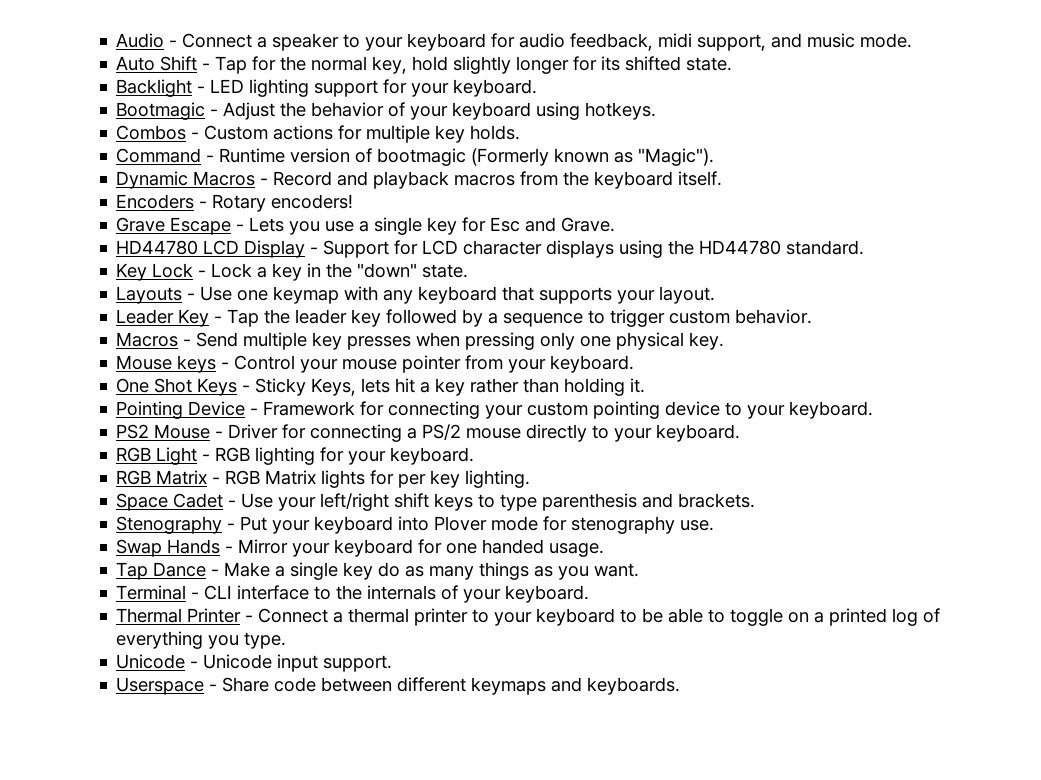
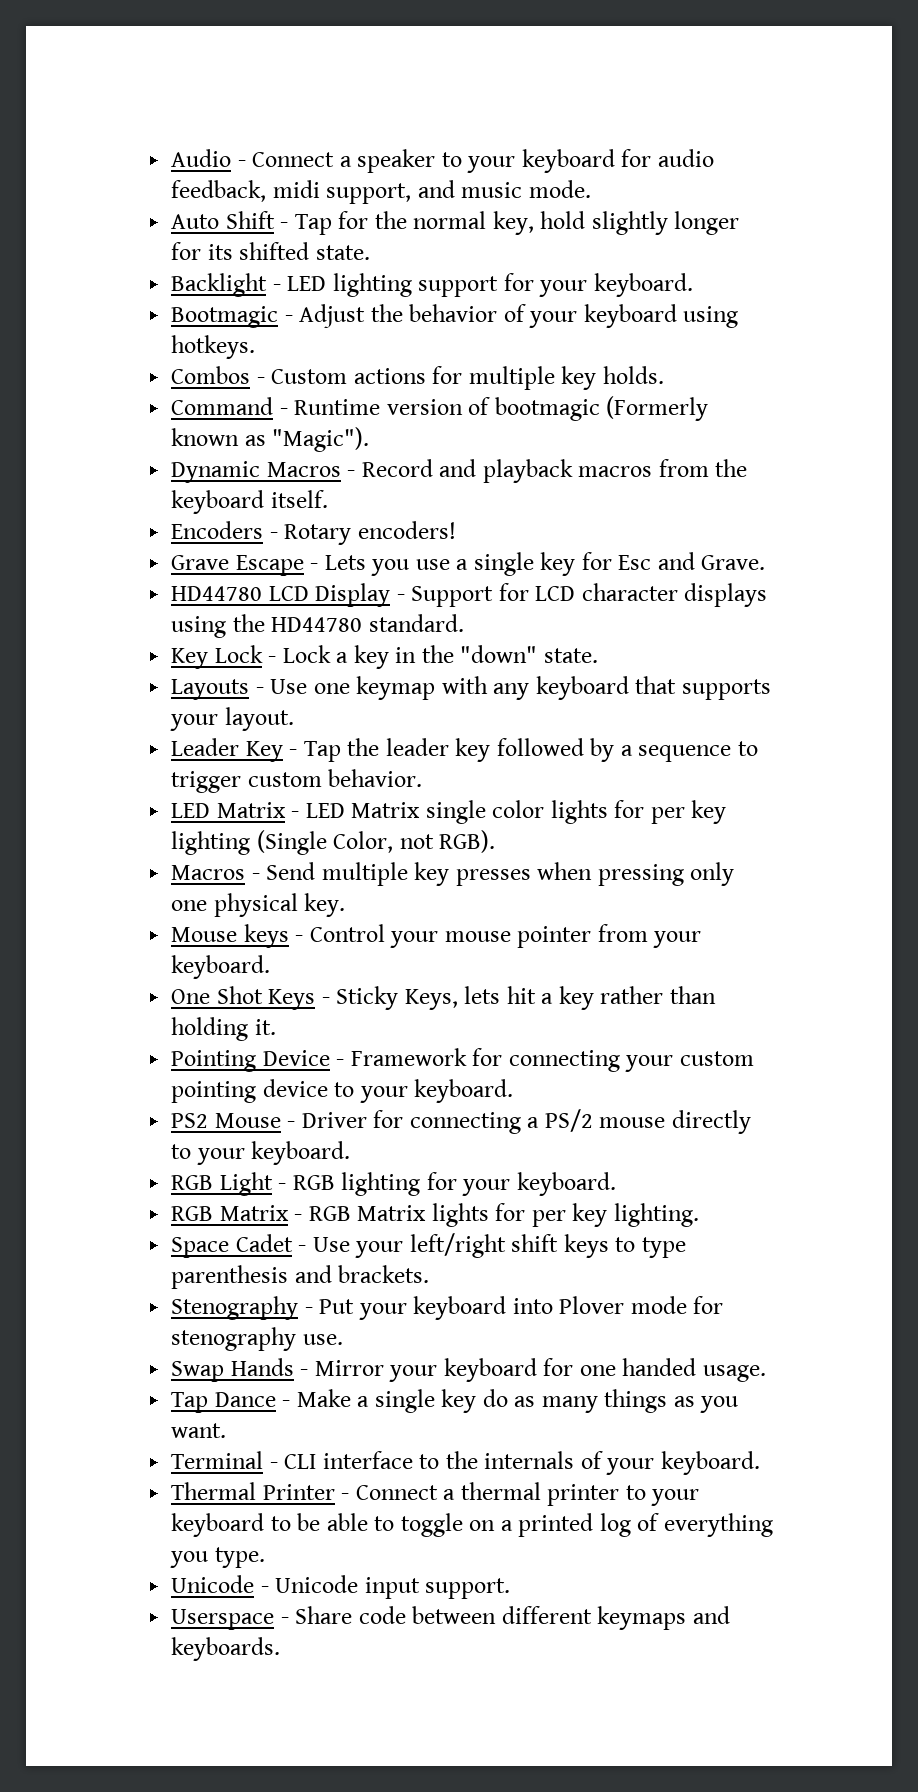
(813, 316) none -> [171,800,727,824] [171,830,496,855] // LED Matrix - LED Matrix single color lights for per key lighting (Single Color, not RGB).

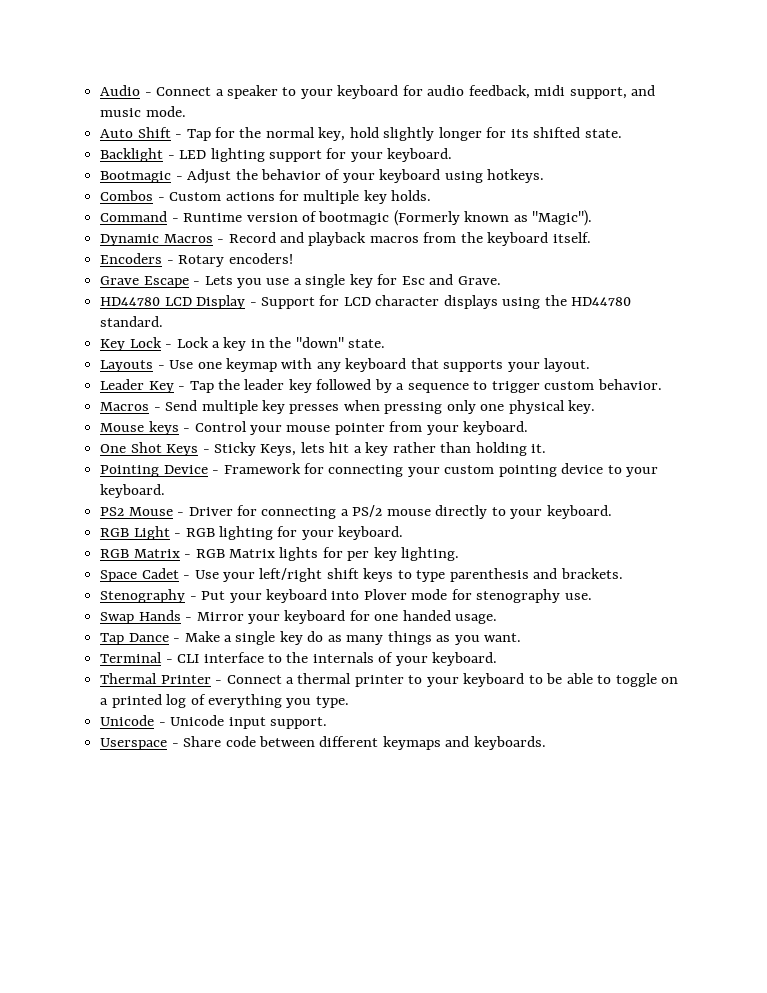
[171,800,727,824] [171,830,496,855] // LED Matrix - LED Matrix single color lights for per key lighting (Single Color, not RGB). -> (662, 384) none

